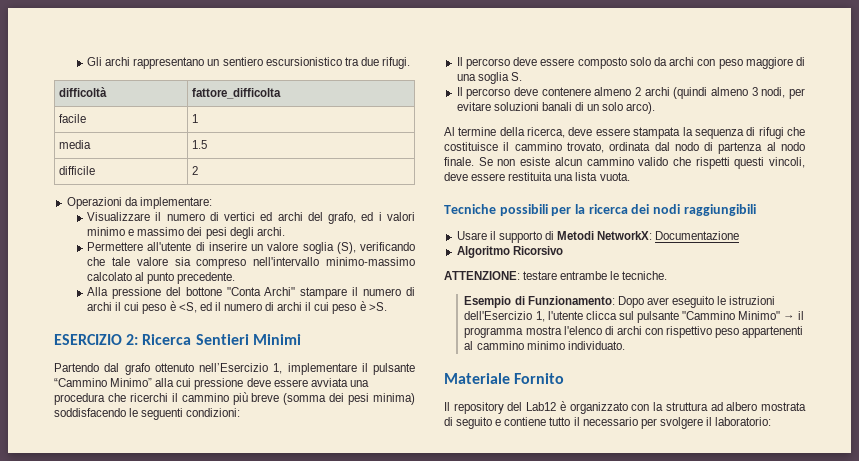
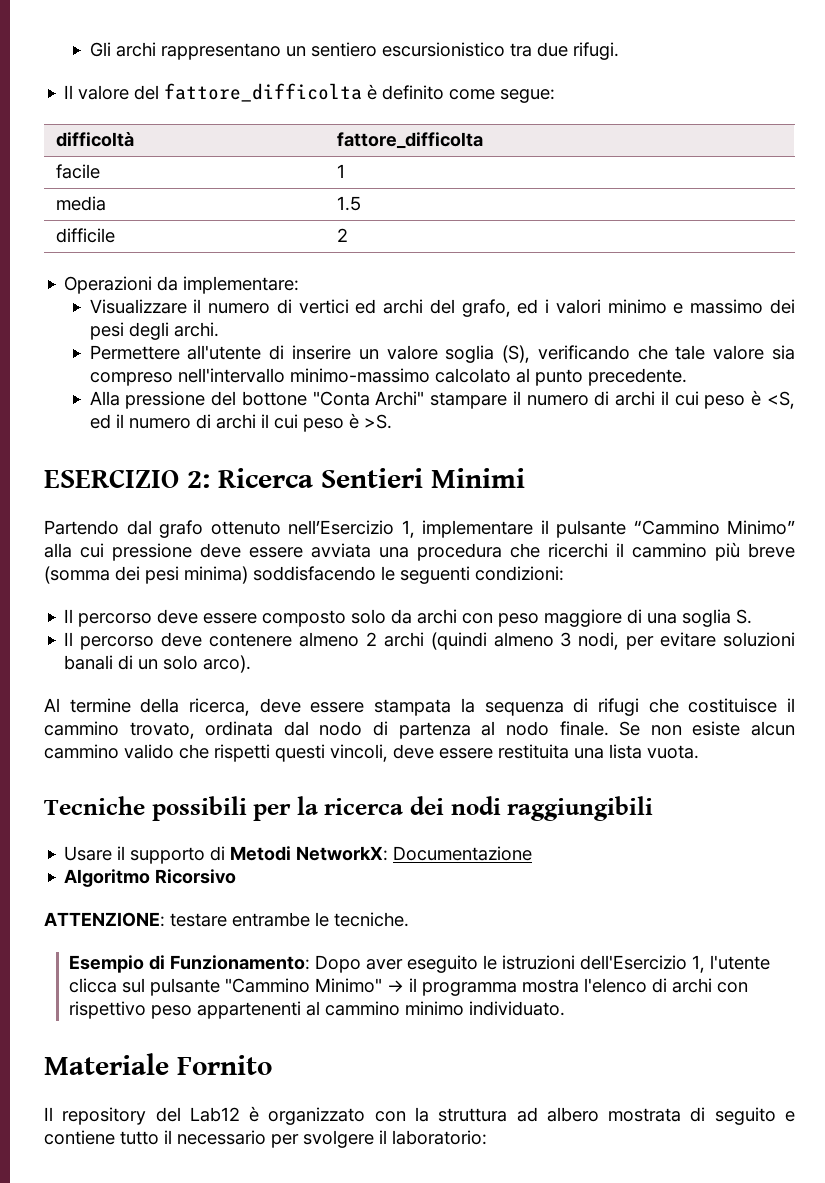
(410, 63) none -> [64,83,556,103] // Il valore del fattore_difficolta è definito come segue:

